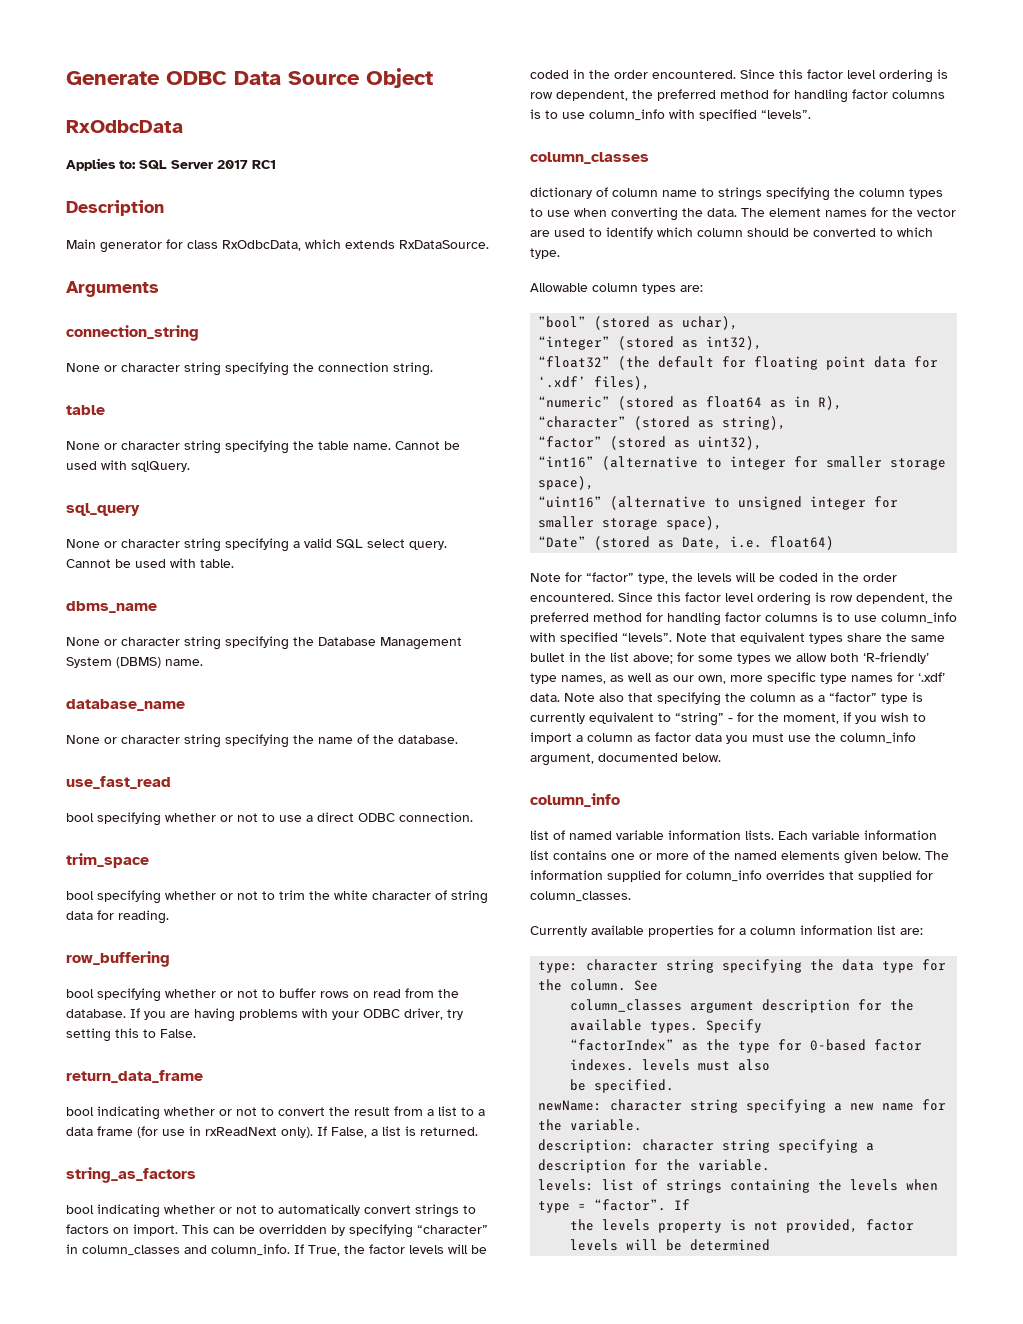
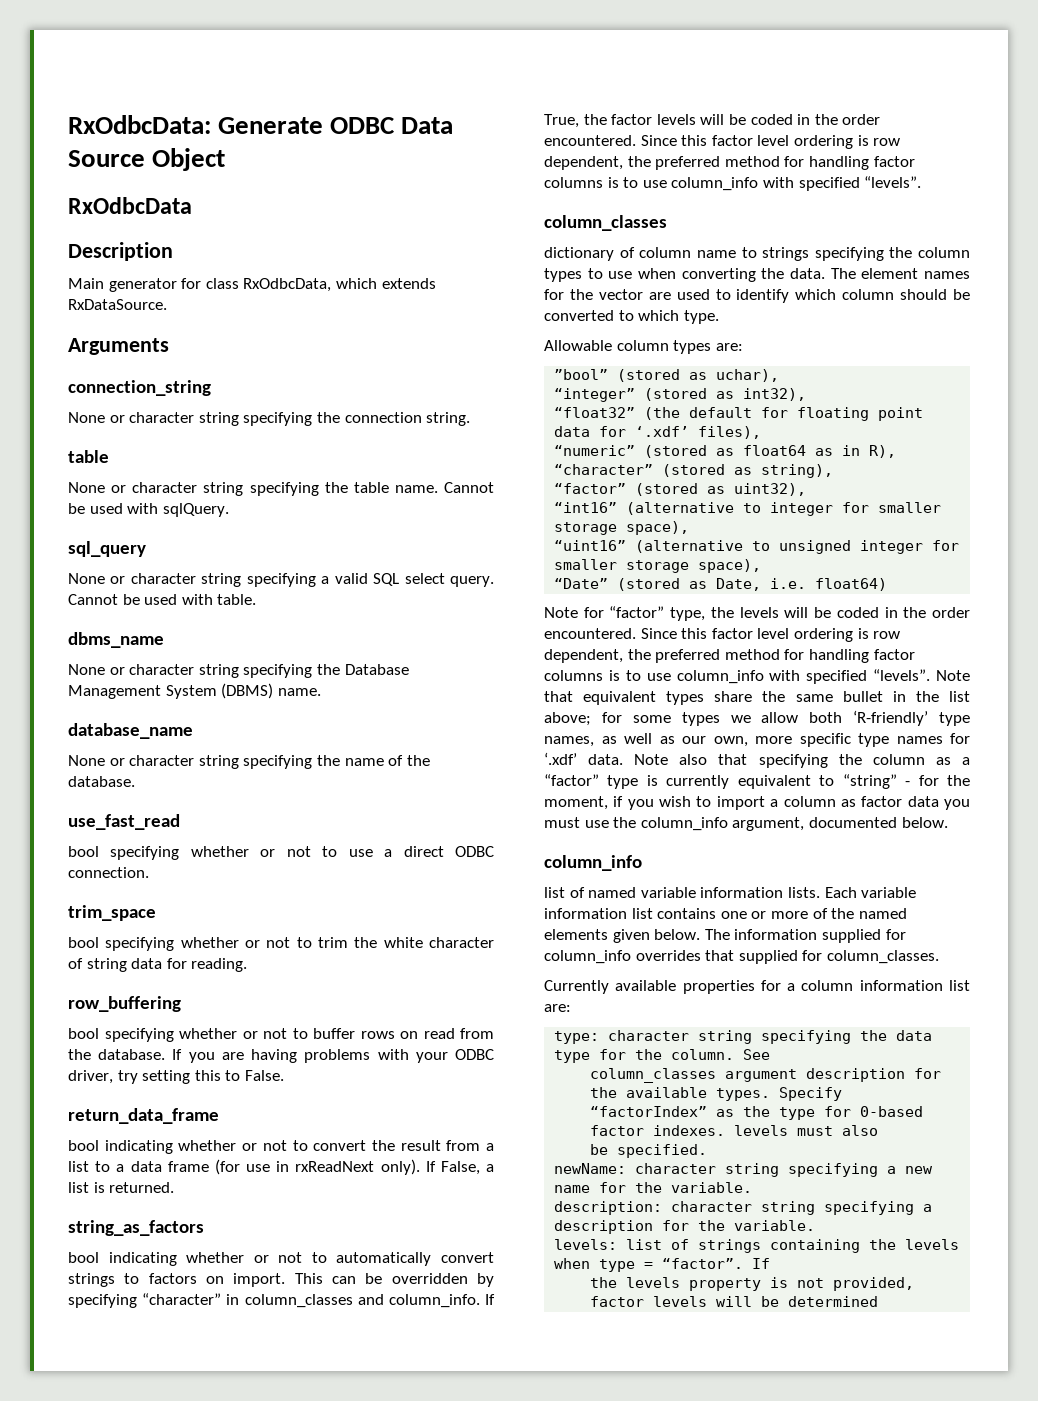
(66, 78) none -> [68,115,211,134] RxOdbcData:
[66,158,276,171] // Applies to: SQL Server 2017 RC1 -> (192, 205) none

